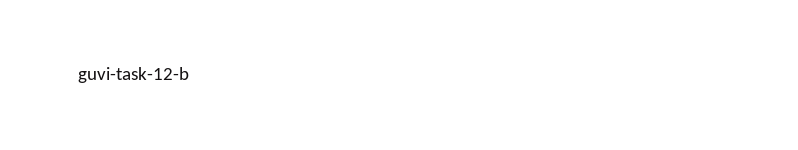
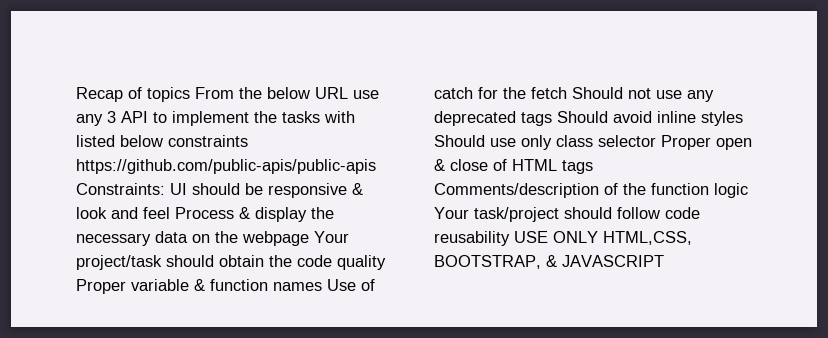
[78,67,189,83] guvi-task-12-b -> [76,87,379,102] [76,111,355,126] [76,135,248,147] [76,159,376,174] [76,183,363,198] [76,207,334,222] [76,231,349,246] [76,255,386,270] [76,279,375,294] [434,87,714,102] [434,111,743,126] [434,135,752,150] [434,159,593,174] [434,183,748,198] [434,207,700,222] [434,231,692,246] [434,255,664,269] Recap of topics From the below URL use any 3 API to implement the tasks with listed below constraints https://github.com/public-apis/public-apis Constraints: UI should be responsive & look and feel Process & display the necessary data on the webpage Your project/task should obtain the code quality Proper variable & function names Use of catch for the fetch Should not use any deprecated tags Should avoid inline styles Should use only class selector Proper open & close of HTML tags Comments/description of the function logic Your task/project should follow code reusability USE ONLY HTML,CSS, BOOTSTRAP, & JAVASCRIPT

